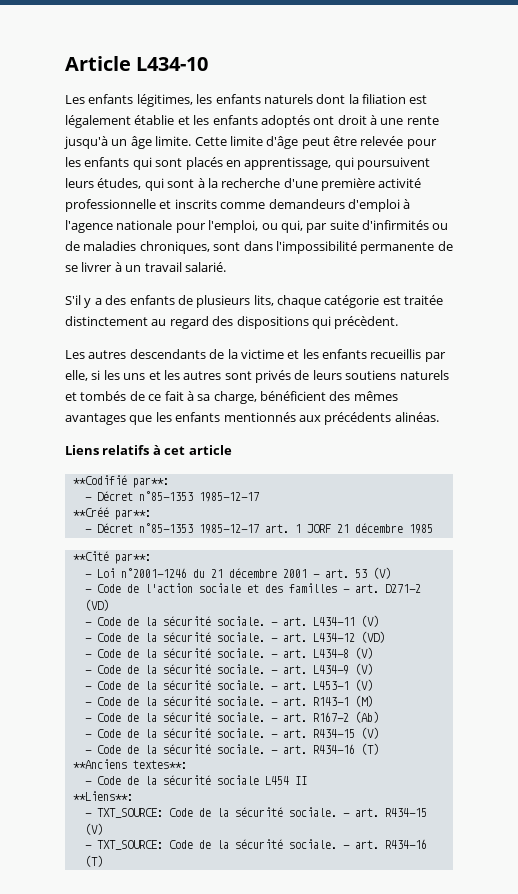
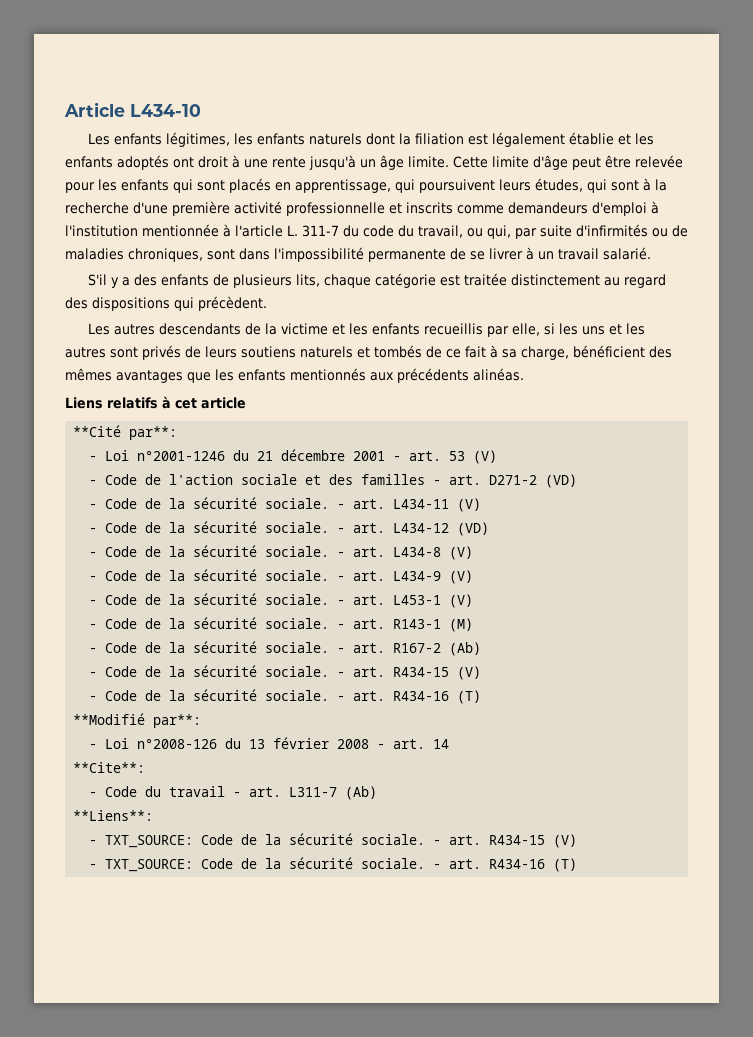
[65,220,259,233] l'agence nationale pour l'emploi, -> [65,224,463,238] l'institution mentionnée à l'article L. 311-7 du code du travail,
[72,475,169,488] [84,491,259,502] [72,507,151,520] [84,523,433,534] // **Codifié par**: // - Décret n°85-1353 1985-12-17 // **Créé par**: // - Décret n°85-1353 1985-12-17 art. 1 JORF 21 décembre 1985 -> (246, 403) none
[72,759,187,769] [84,775,307,785] **Anciens textes**: // - Code de la sécurité sociale L454 II -> [73,713,202,728] [89,737,450,749] [73,762,146,773] [89,786,378,800] **Modifié par**: // - Loi n°2008-126 du 13 février 2008 - art. 14 // **Cite**: // - Code du travail - art. L311-7 (Ab)

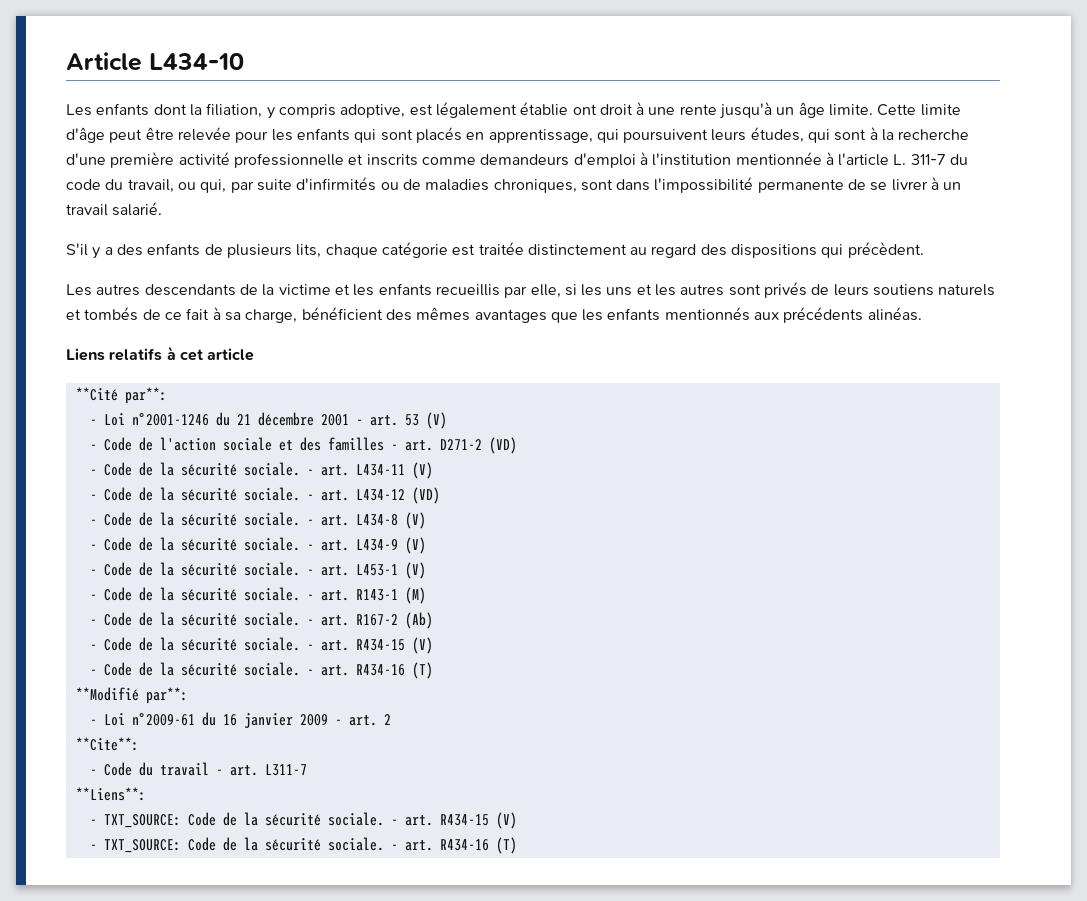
[165,132,654,147] [65,155,169,170] légitimes, les enfants naturels dont la filiation est légalement établie et les enfants adoptés -> [153,102,569,119] dont la filiation, y compris adoptive, est légalement établie
[137,737,450,749] n°2008-126 du 13 février 2008 - art. 14 -> [131,712,391,728] n°2009-61 du 16 janvier 2009 - art. 2
[345,786,378,800] (Ab) -> (307, 770) none

